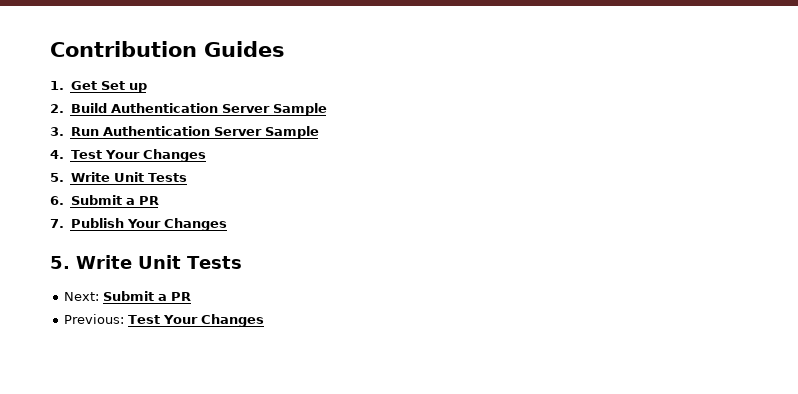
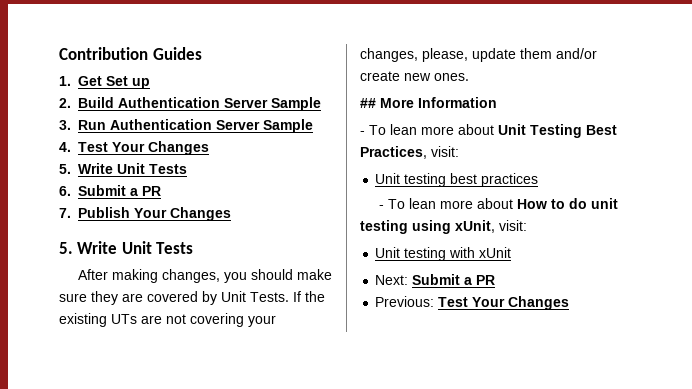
(242, 262) none -> [77,269,332,283] [59,291,325,305] [59,313,276,327] [360,48,597,62] [360,71,469,81] [360,97,497,108] [360,124,617,138] [360,146,459,159] [375,173,539,187] [378,198,618,209] [360,220,527,234] [375,247,512,261] // After making changes, you should make sure they are covered by Unit Tests. If the existing UTs are not covering your changes, please, update them and/or create new ones. // ## More Information // - To lean more about Unit Testing Best Practices, visit: // Unit testing best practices // - To lean more about How to do unit testing using xUnit, visit: // Unit testing with xUnit

